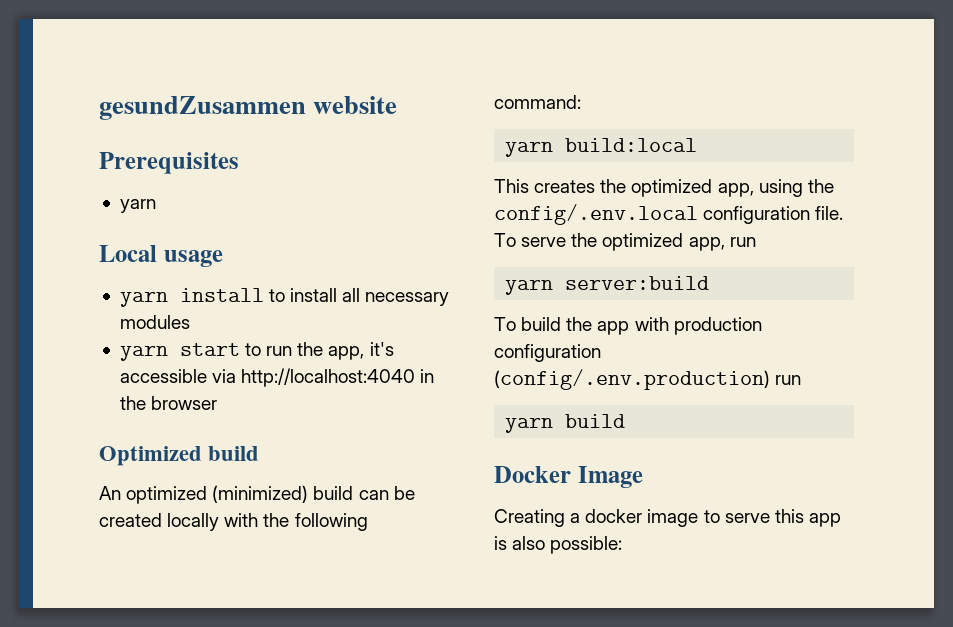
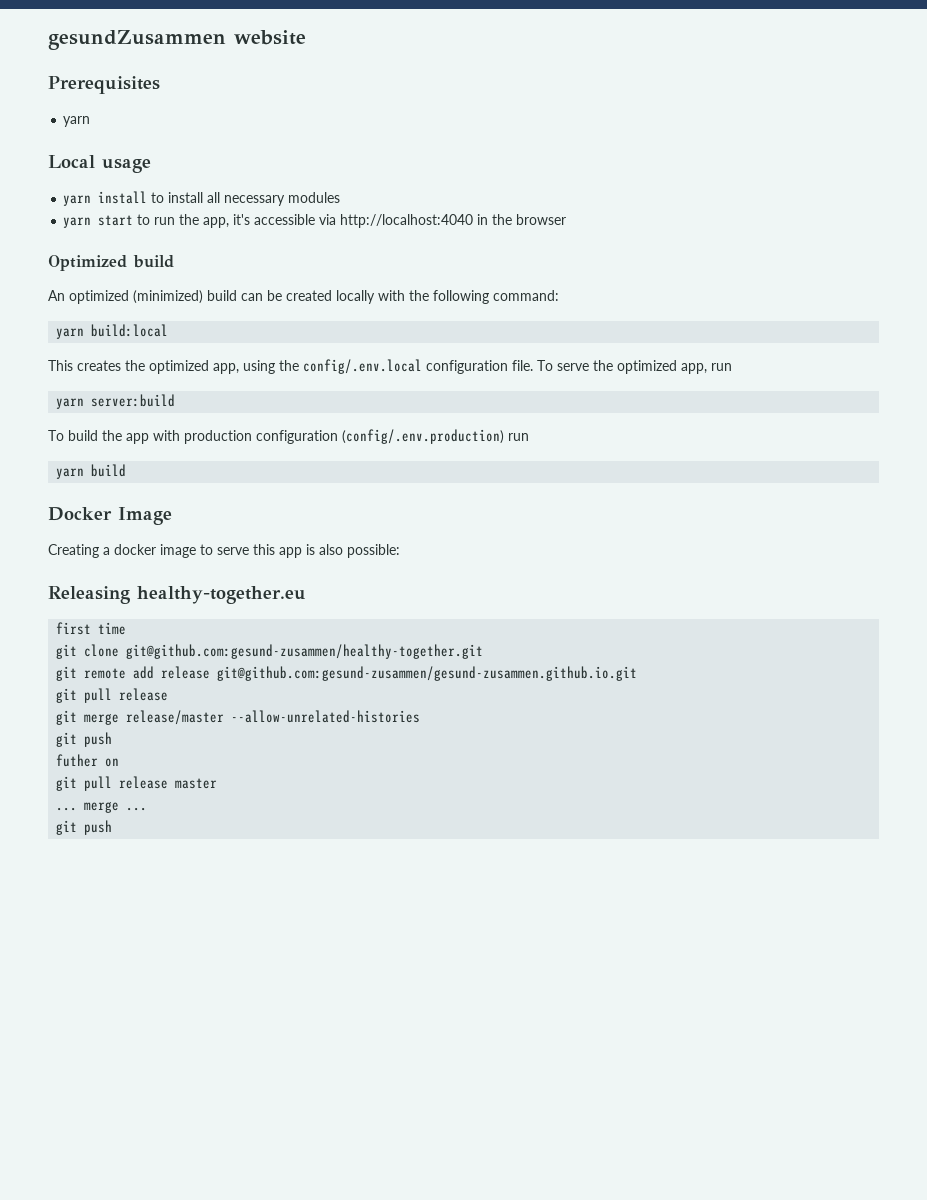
(623, 545) none -> [48,586,306,604] [56,622,127,635] [56,644,484,659] [56,666,638,681] [56,688,169,703] [56,710,421,725] [56,732,113,747] [56,754,120,767] [56,776,218,791] [56,801,148,813] [56,820,113,835] // Releasing healthy-together.eu // first time // git clone git@github.com:gesund-zusammen/healthy-together.git // git remote add release git@github.com:gesund-zusammen/gesund-zusammen.github.io.git // git pull release // git merge release/master --allow-unrelated-histories // git push // futher on // git pull release master // ... merge ... // git push

